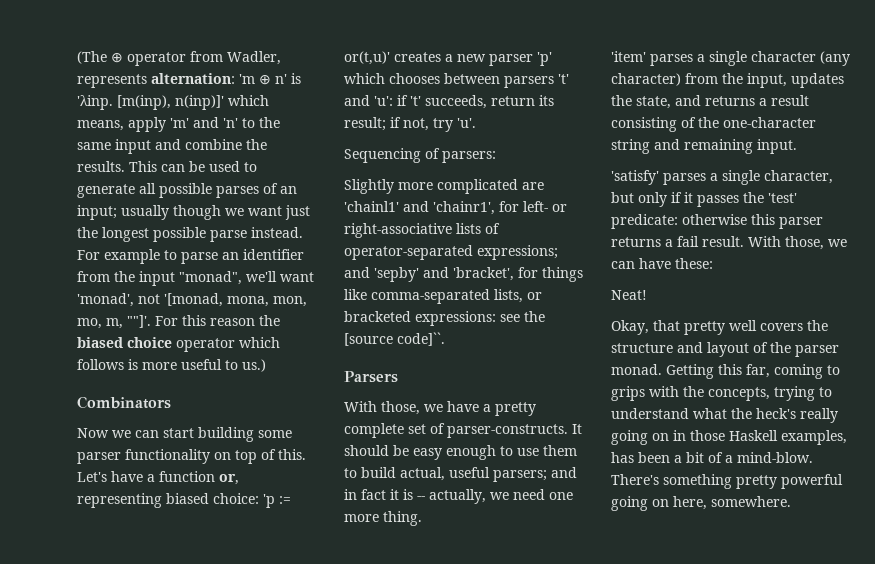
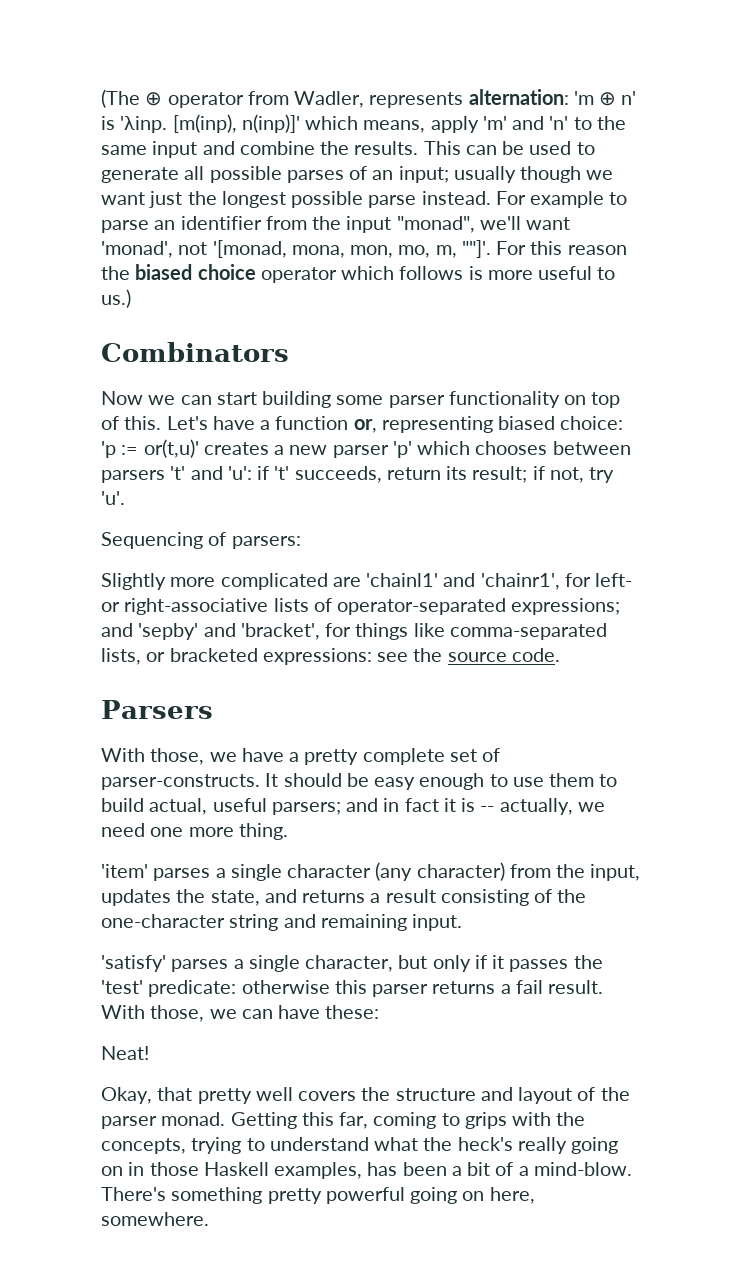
[344,332,445,346] [source code]``. -> [447,648,560,662] source code.

